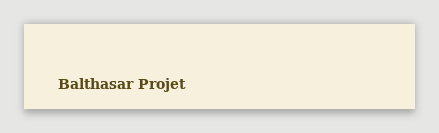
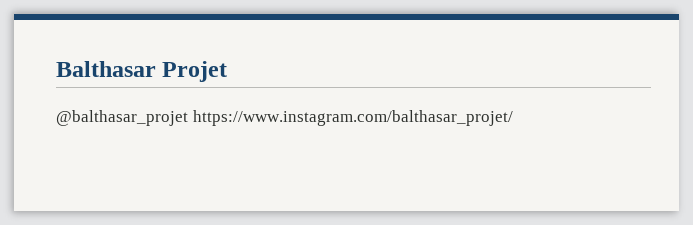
(186, 85) none -> [56,110,513,126] // @balthasar_projet https://www.instagram.com/balthasar_projet/

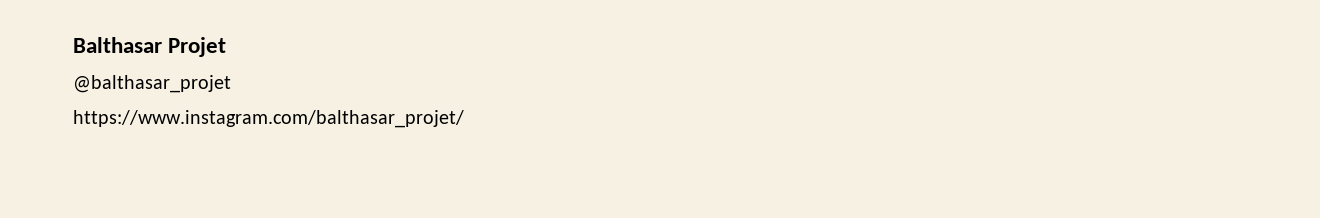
(188, 118) none -> (231, 84) //

